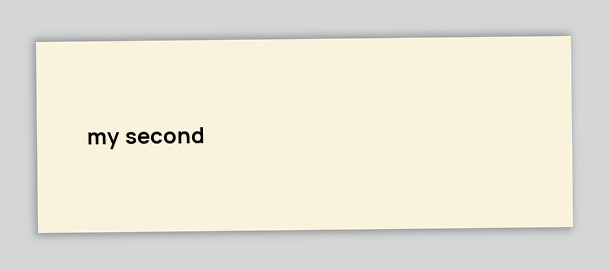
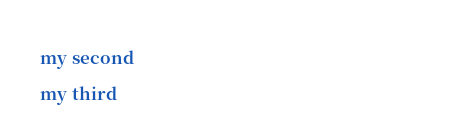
(206, 136) none -> [40,86,117,105] // my third

